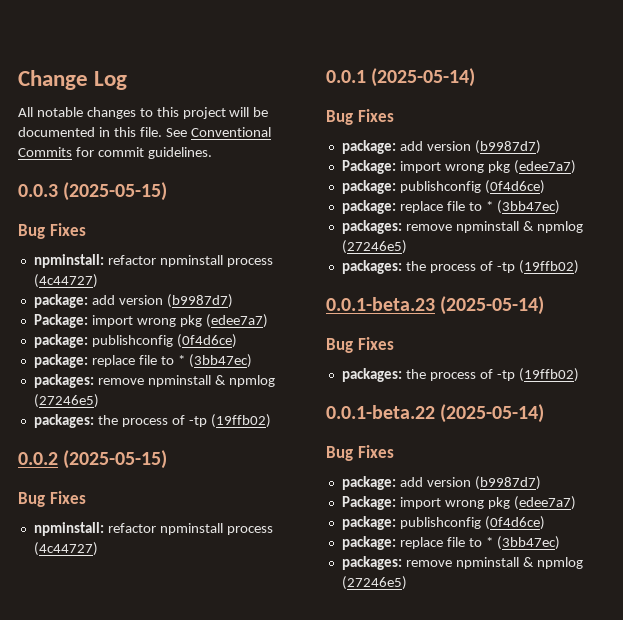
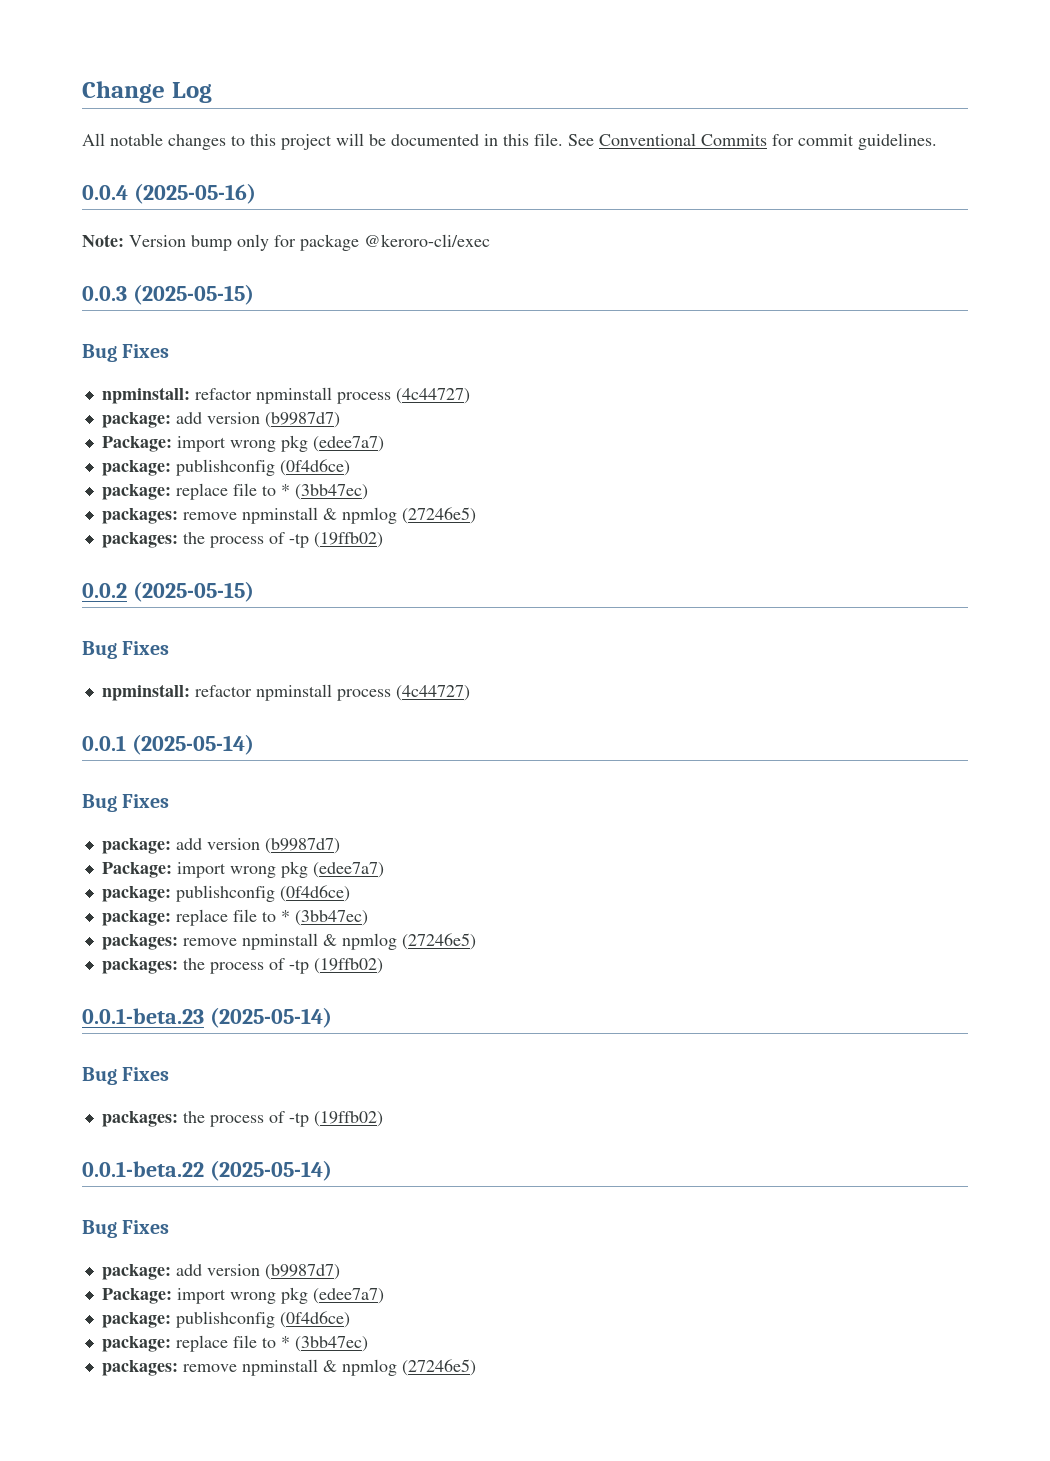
(212, 153) none -> [82,183,256,204] [82,234,490,251] // 0.0.4 (2025-05-16) // Note: Version bump only for package @keroro-cli/exec

